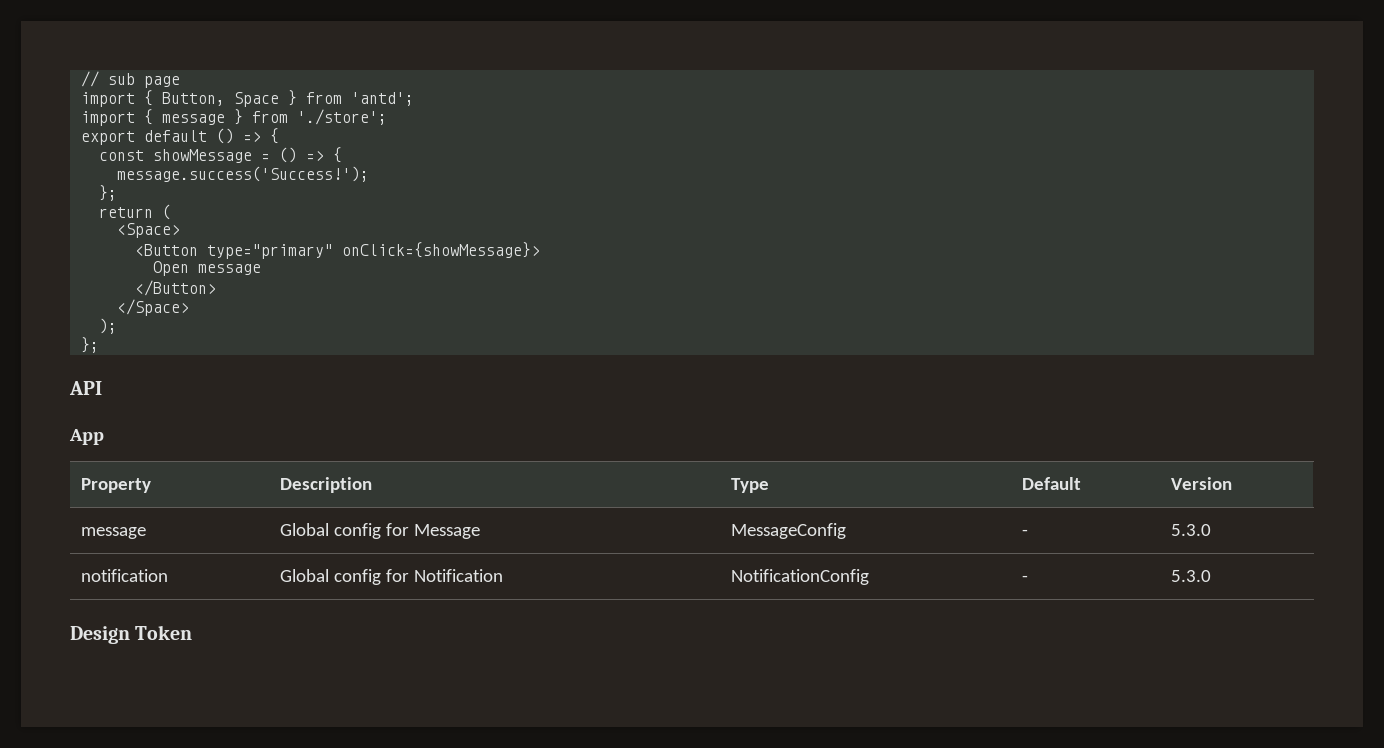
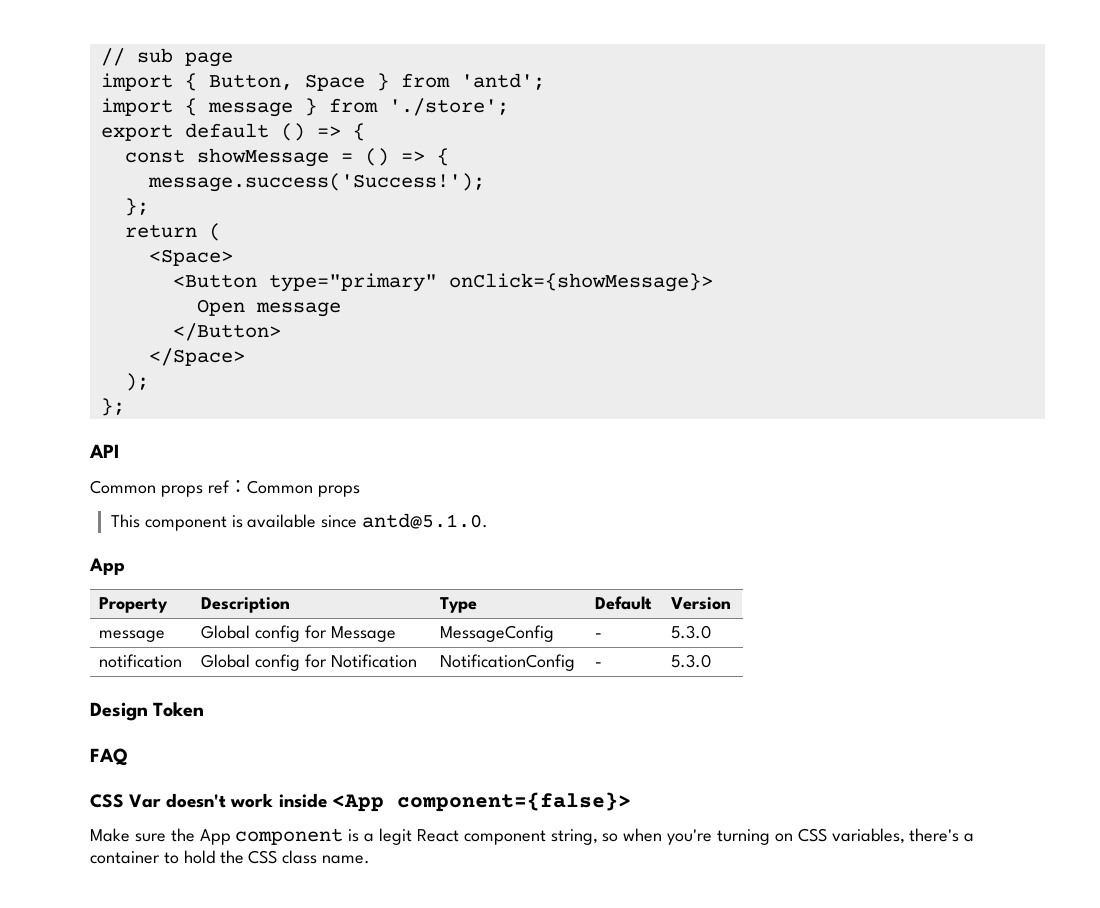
(102, 388) none -> [90,480,360,497] [110,513,489,531] // Common props ref：Common props // This component is available since antd@5.1.0.
(193, 632) none -> [90,748,128,766] [90,792,631,812] [90,828,975,845] [90,850,371,864] // FAQ // CSS Var doesn't work inside <App component={false}> // Make sure the App component is a legit React component string, so when you're turning on CSS variables, there's a container to hold the CSS class name.

